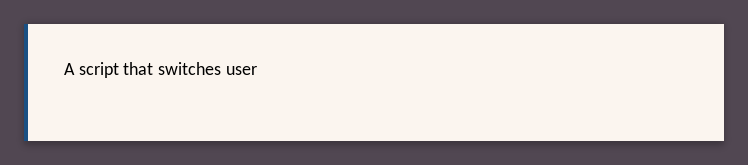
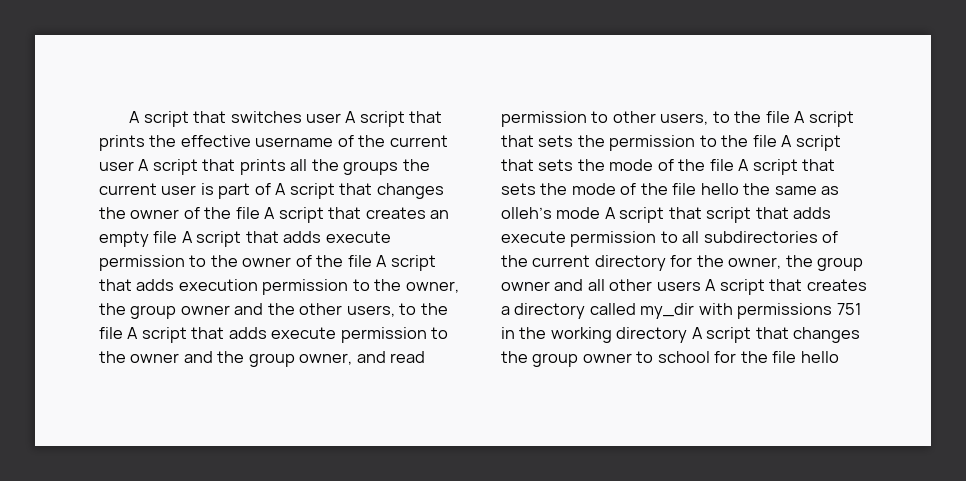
(257, 70) none -> [345,111,443,127] [99,135,448,151] [99,159,430,175] [99,183,444,199] [99,207,450,223] [99,231,391,247] [99,255,436,271] [99,279,459,295] [99,303,448,319] [99,327,449,343] [99,351,426,367] [501,111,854,127] [501,135,841,151] [501,159,836,175] [501,183,840,195] [501,207,832,223] [501,231,839,247] [501,255,864,271] [501,279,867,295] [501,303,861,319] [501,327,861,343] [501,351,839,367] A script that prints the effective username of the current user A script that prints all the groups the current user is part of A script that changes the owner of the file A script that creates an empty file A script that adds execute permission to the owner of the file A script that adds execution permission to the owner, the group owner and the other users, to the file A script that adds execute permission to the owner and the group owner, and read permission to other users, to the file A script that sets the permission to the file A script that sets the mode of the file A script that sets the mode of the file hello the same as olleh’s mode A script that script that adds execute permission to all subdirectories of the current directory for the owner, the group owner and all other users A script that creates a directory called my_dir with permissions 751 in the working directory A script that changes the group owner to school for the file hello

